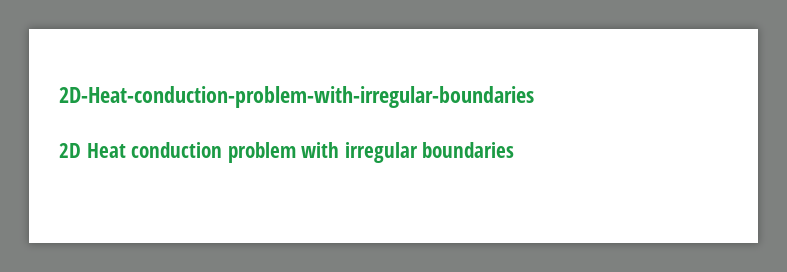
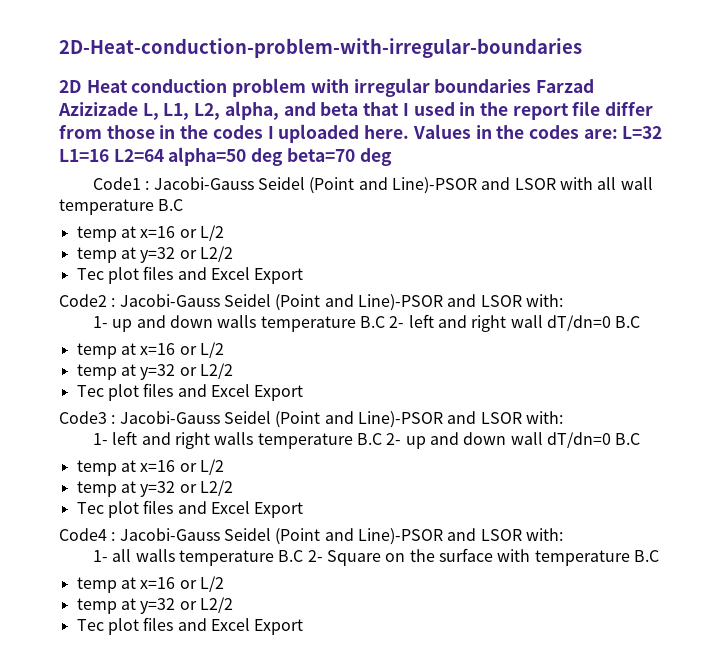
(515, 150) none -> [536,79,595,93] [58,101,654,120] [59,124,663,143] [59,147,392,166] [93,177,653,194] [59,199,184,215] [76,225,224,242] [76,246,233,263] [76,266,304,284] [59,294,563,311] [93,314,641,332] [76,342,224,359] [76,363,233,380] [76,383,304,401] [59,411,563,428] [93,431,641,449] [76,459,224,476] [76,480,233,497] [76,500,304,518] [59,528,563,545] [93,548,659,566] [76,576,224,593] [76,597,233,614] [76,617,304,635] Farzad Azizizade L, L1, L2, alpha, and beta that I used in the report file differ from those in the codes I uploaded here. Values in the codes are: L=32 L1=16 L2=64 alpha=50 deg beta=70 deg // Code1 : Jacobi-Gauss Seidel (Point and Line)-PSOR and LSOR with all wall temperature B.C // temp at x=16 or L/2 // temp at y=32 or L2/2 // Tec plot files and Excel Export // Code2 : Jacobi-Gauss Seidel (Point and Line)-PSOR and LSOR with: // 1- up and down walls temperature B.C 2- left and right wall dT/dn=0 B.C // temp at x=16 or L/2 // temp at y=32 or L2/2 // Tec plot files and Excel Export // Code3 : Jacobi-Gauss Seidel (Point and Line)-PSOR and LSOR with: // 1- left and right walls temperature B.C 2- up and down wall dT/dn=0 B.C // temp at x=16 or L/2 // temp at y=32 or L2/2 // Tec plot files and Excel Export // Code4 : Jacobi-Gauss Seidel (Point and Line)-PSOR and LSOR with: // 1- all walls temperature B.C 2- Square on the surface with temperature B.C // temp at x=16 or L/2 // temp at y=32 or L2/2 // Tec plot files and Excel Export

